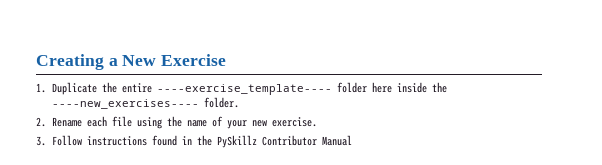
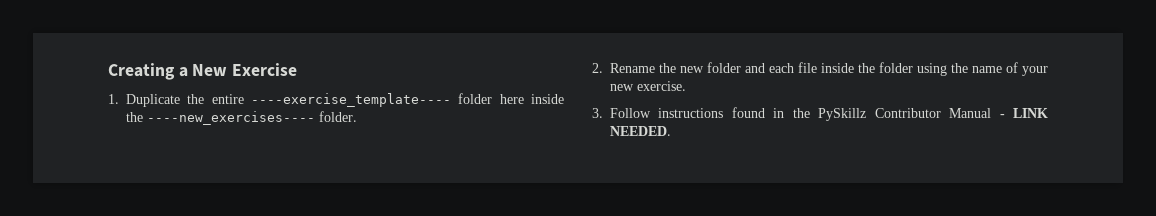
[86,116,132,127] each file -> [659,62,913,73] the new folder and each file inside the folder
(352, 140) none -> [999,108,1048,118] [610,126,671,136] - LINK NEEDED.

